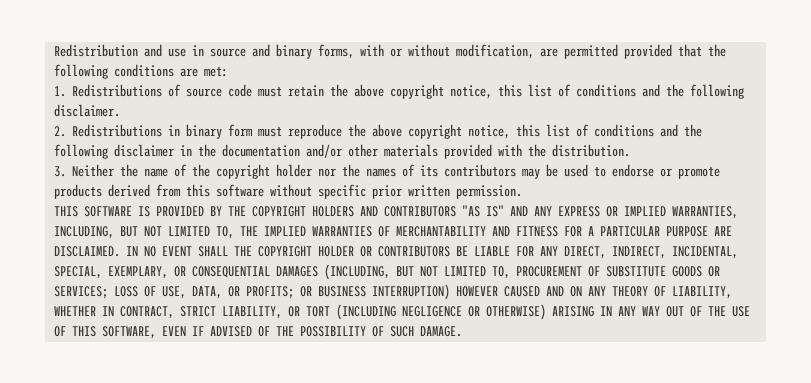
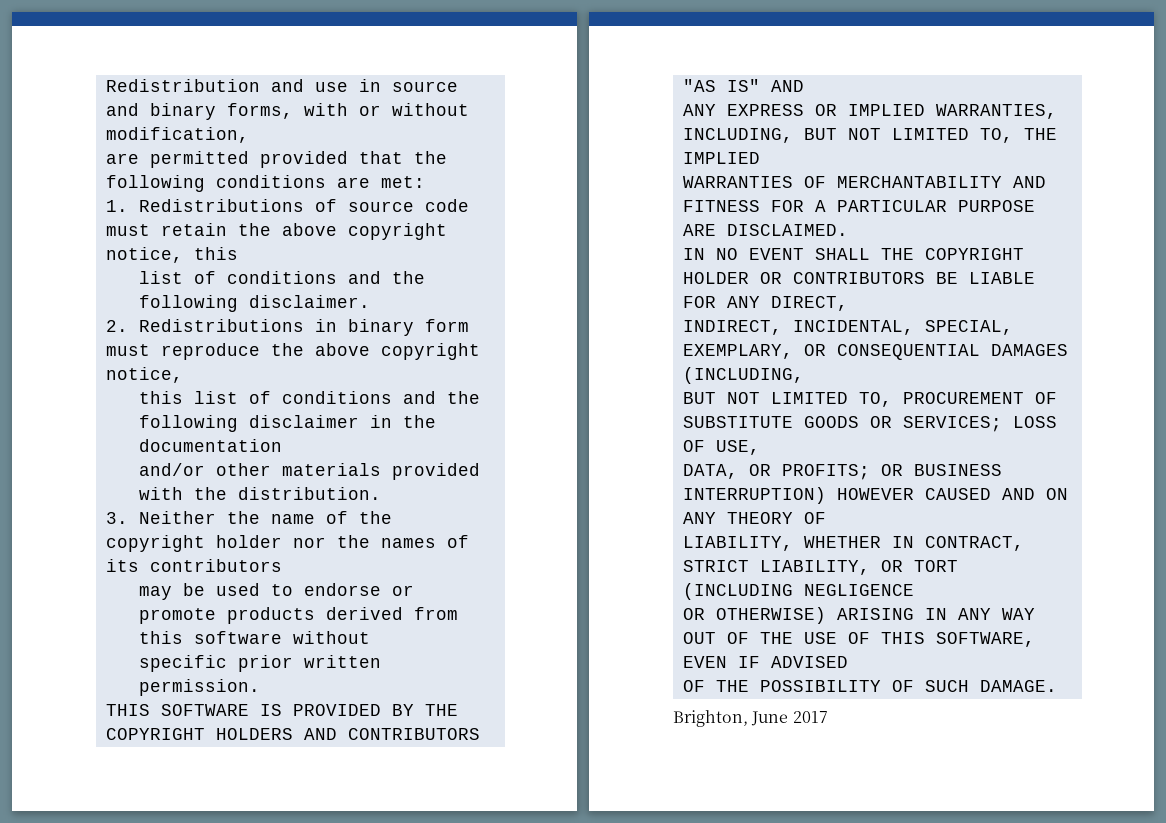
(534, 51) none -> (249, 135) //
(522, 90) none -> (238, 253) //
(510, 132) none -> (183, 375) //
(300, 150) none -> (282, 445) //
(516, 170) none -> (282, 565) //
(312, 190) none -> (370, 637) //
(528, 211) none -> (804, 86) //
(306, 231) none -> (760, 158) //
(120, 251) none -> (848, 230) //
(606, 252) none -> (848, 303) //
(390, 272) none -> (804, 375) //
(186, 292) none -> (760, 447) //
(666, 291) none -> (826, 518) //
(462, 311) none -> (914, 590) //
(252, 331) none -> (848, 662) //
(462, 331) none -> [673,710,828,727] // Brighton, June 2017

